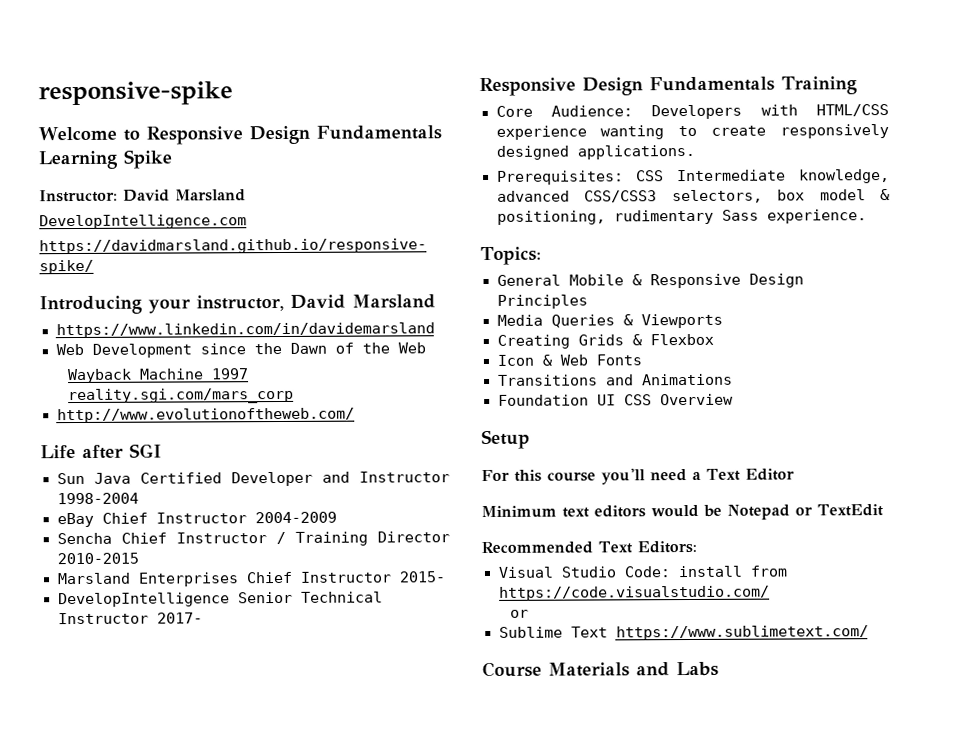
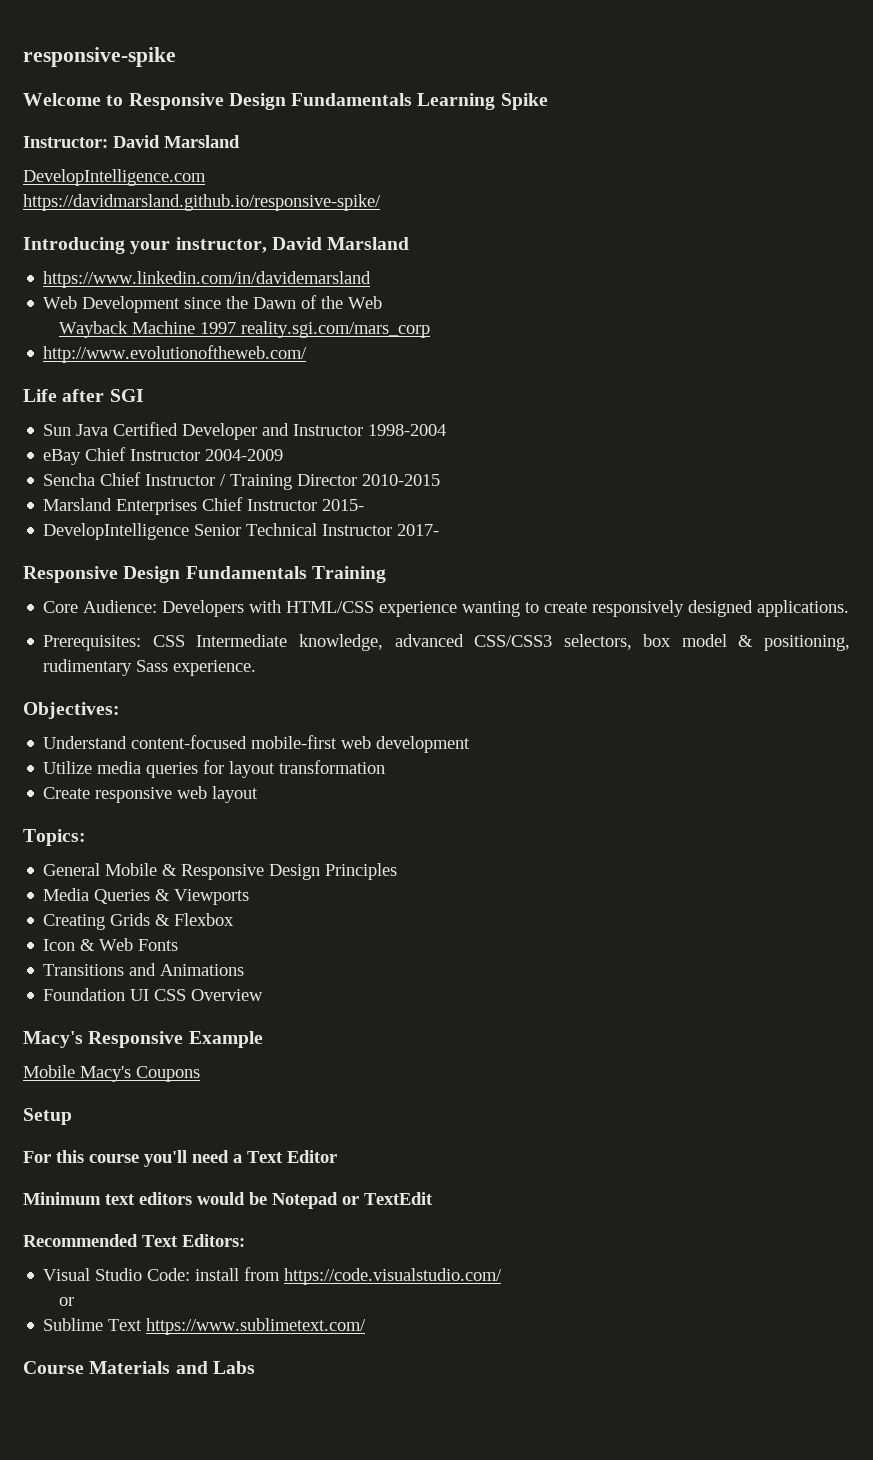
(867, 216) none -> [23,702,120,719] [43,735,471,753] [43,760,386,778] [43,786,259,803] // Objectives: // Understand content-focused mobile-first web development // Utilize media queries for layout transformation // Create responsive web layout
(734, 399) none -> [23,1031,263,1048] [23,1065,200,1082] // Macy's Responsive Example // Mobile Macy's Coupons

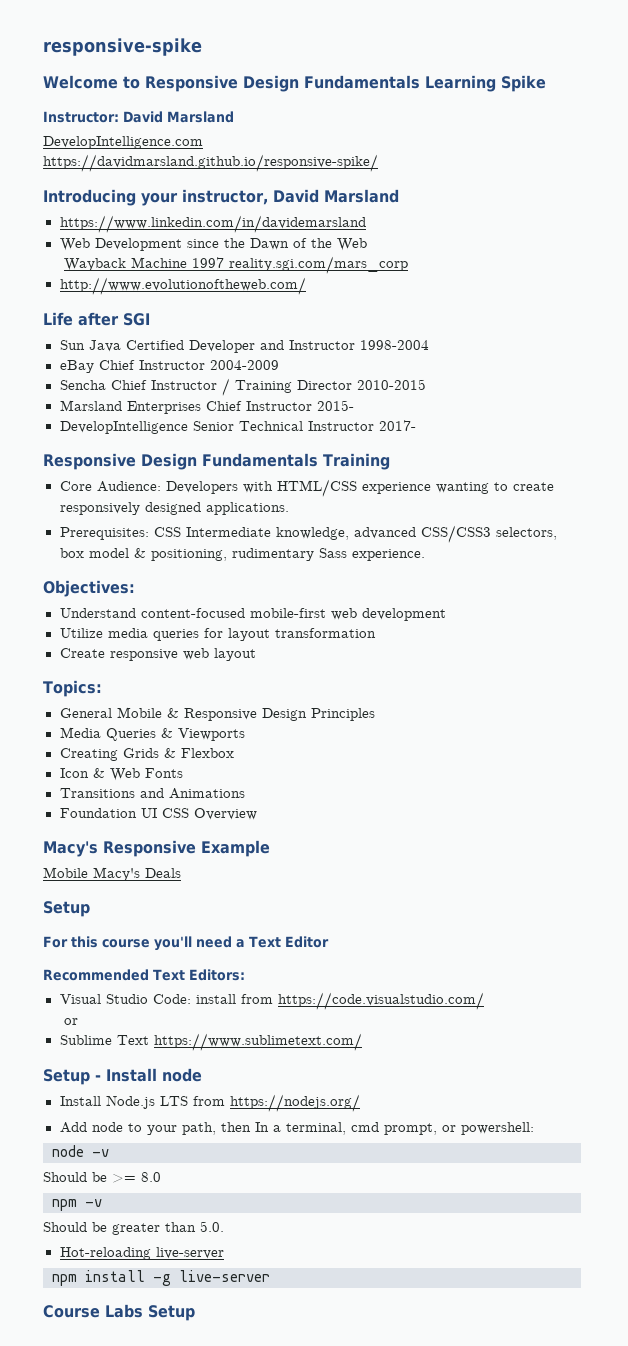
[136,1066,200,1082] Coupons -> [145,868,181,878] Deals
[23,1192,433,1209] // Minimum text editors would be Notepad or TextEdit -> (329, 942) none
[23,1361,255,1374] Course Materials and Labs -> [43,1068,202,1085] [59,1094,360,1112] [59,1122,534,1135] [52,1145,109,1157] [43,1172,161,1183] [52,1199,102,1211] [43,1221,224,1235] [59,1247,224,1260] [52,1270,270,1286] [43,1304,195,1321] Setup - Install node // Install Node.js LTS from https://nodejs.org/ // Add node to your path, then In a terminal, cmd prompt, or powershell: // node -v // Should be >= 8.0 // npm -v // Should be greater than 5.0. // Hot-reloading live-server // npm install -g live-server // Course Labs Setup

